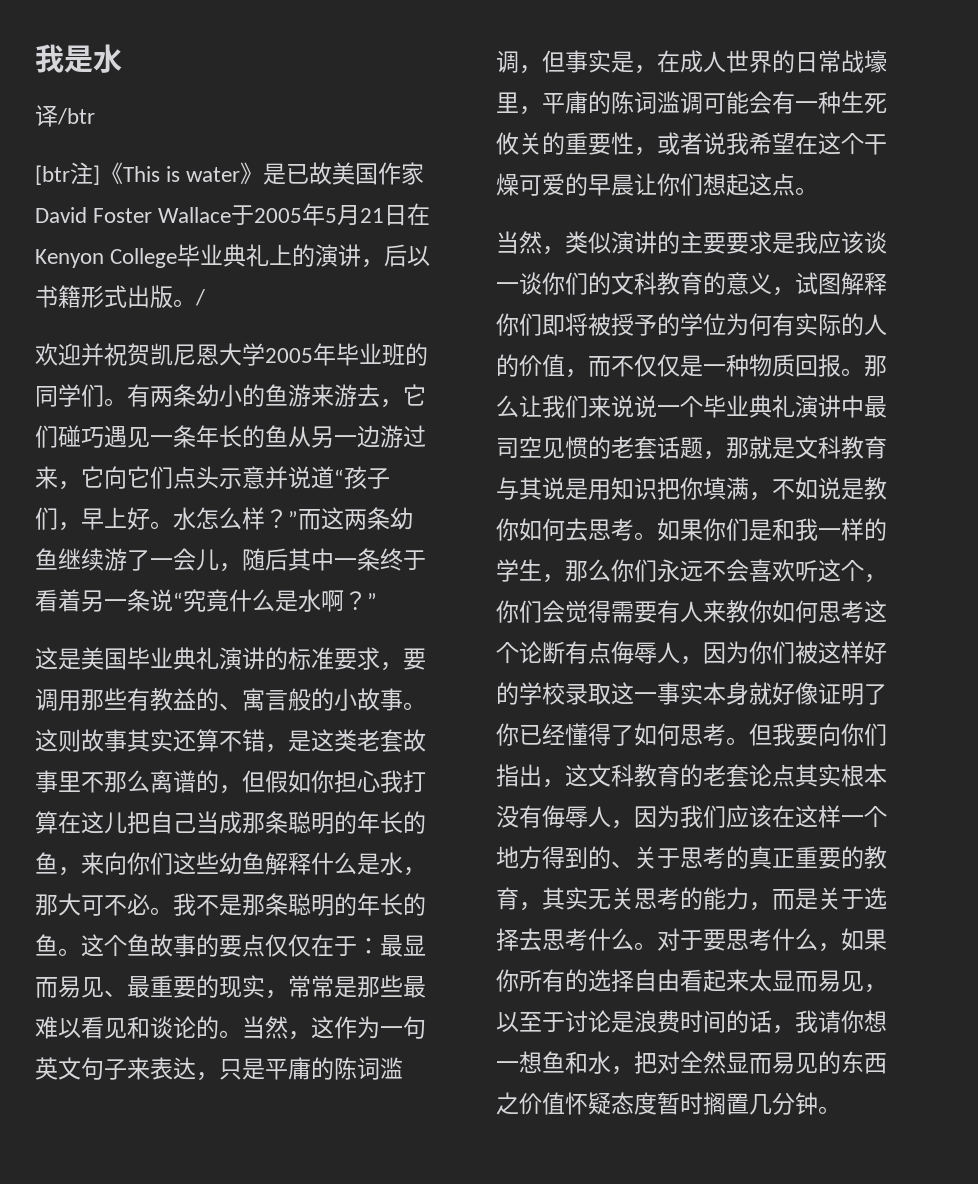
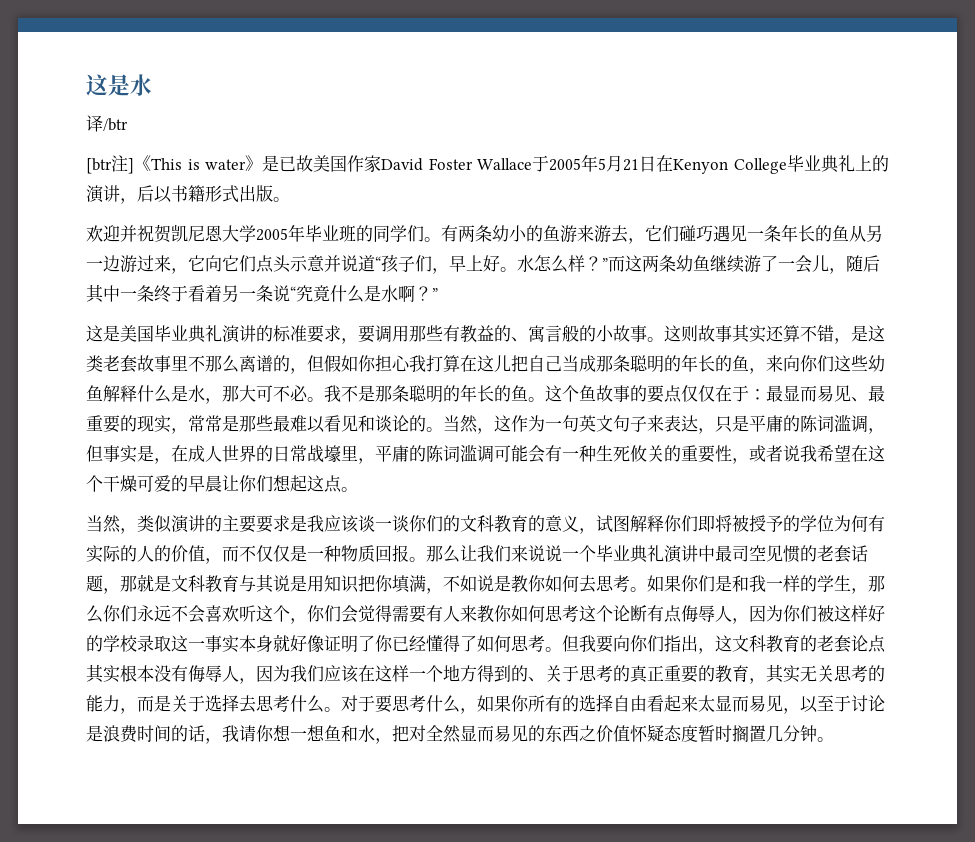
[35,44,64,73] 我 -> [86,74,108,96] 这
[195,289,205,306] / -> (290, 199) none

